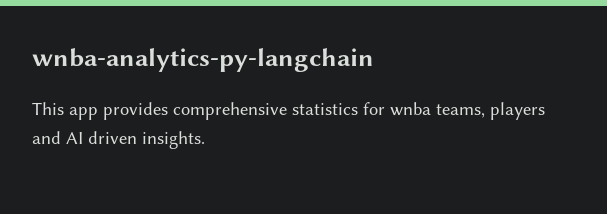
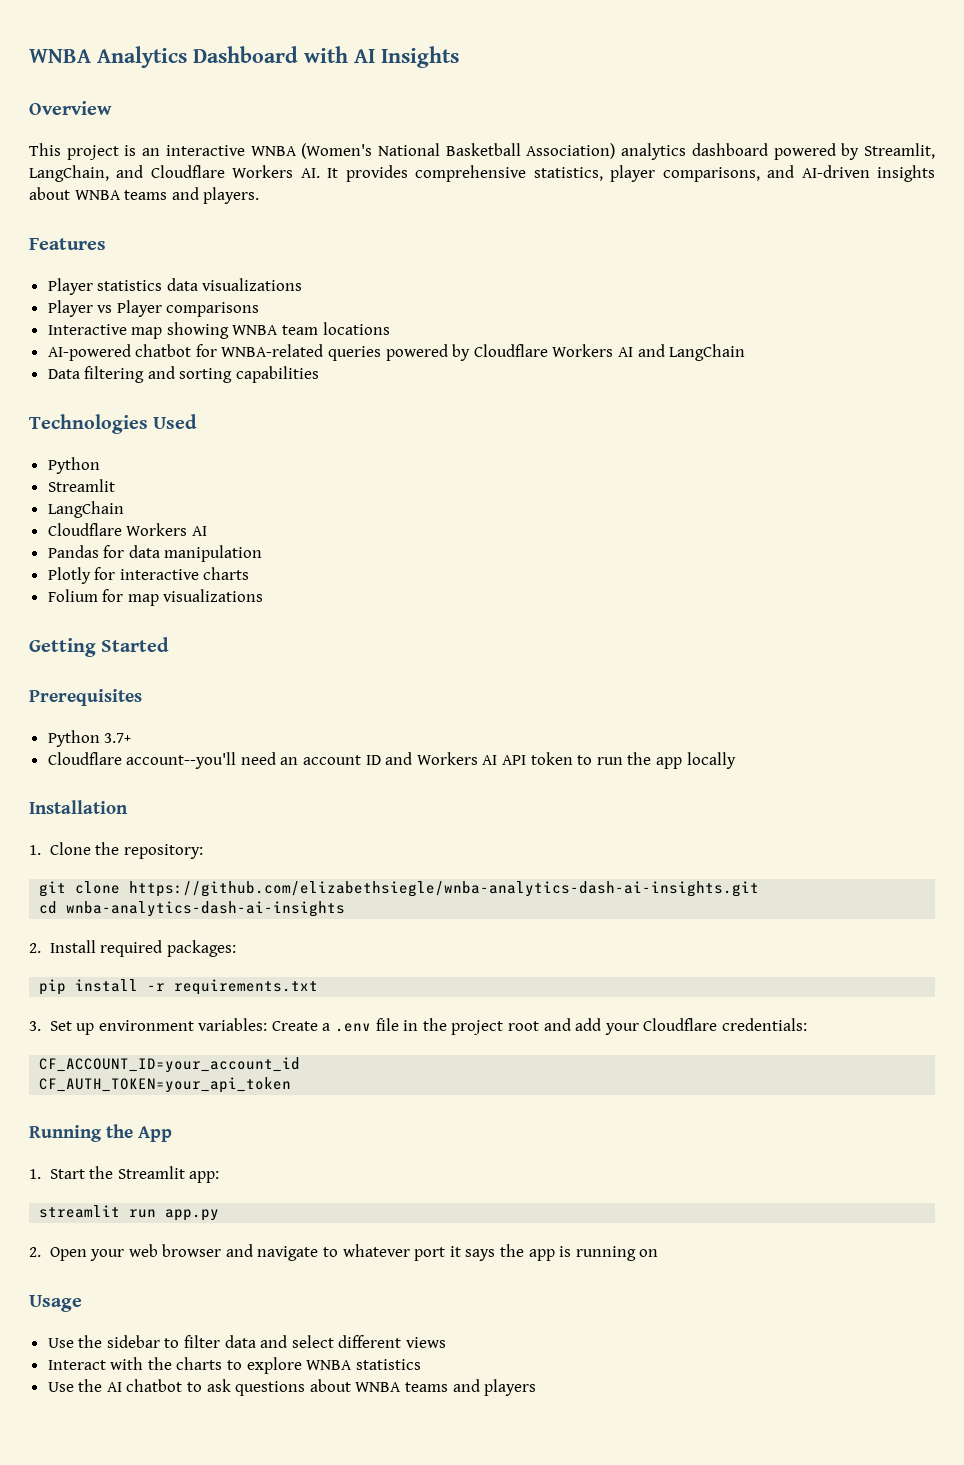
[32,48,374,72] [32,102,545,120] [32,131,205,149] wnba-analytics-py-langchain // This app provides comprehensive statistics for wnba teams, players and AI driven insights. -> [29,46,459,68] [29,101,112,115] [29,143,935,160] [29,165,935,182] [29,187,260,204] [29,238,106,250] [47,278,303,295] [47,300,260,317] [47,322,390,339] [47,344,746,361] [47,366,320,383] [29,414,198,434] [47,457,100,474] [47,479,115,492] [47,501,124,518] [47,523,207,536] [47,545,263,562] [47,567,250,584] [47,589,264,606] [29,637,170,657] [29,689,142,706] [47,730,132,747] [47,752,736,769] [29,800,128,814] [29,842,203,859] [39,881,760,897] [39,901,346,917] [29,940,236,957] [39,979,319,995] [29,1018,807,1035] [39,1057,301,1073] [39,1077,292,1093] [29,1124,172,1142] [29,1166,220,1183] [39,1205,220,1221] [29,1244,659,1261] [29,1295,82,1312] [47,1335,447,1348] [47,1357,421,1374] [47,1379,537,1396] WNBA Analytics Dashboard with AI Insights // Overview // This project is an interactive WNBA (Women's National Basketball Association) analytics dashboard powered by Streamlit, LangChain, and Cloudflare Workers AI. It provides comprehensive statistics, player comparisons, and AI-driven insights about WNBA teams and players. // Features // Player statistics data visualizations // Player vs Player comparisons // Interactive map showing WNBA team locations // AI-powered chatbot for WNBA-related queries powered by Cloudflare Workers AI and LangChain // Data filtering and sorting capabilities // Technologies Used // Python // Streamlit // LangChain // Cloudflare Workers AI // Pandas for data manipulation // Plotly for interactive charts // Folium for map visualizations // Getting Started // Prerequisites // Python 3.7+ // Cloudflare account--you'll need an account ID and Workers AI API token to run the app locally // Installation // 1. Clone the repository: // git clone https://github.com/elizabethsiegle/wnba-analytics-dash-ai-insights.git // cd wnba-analytics-dash-ai-insights // 2. Install required packages: // pip install -r requirements.txt // 3. Set up environment variables: Create a .env file in the project root and add your Cloudflare credentials: // CF_ACCOUNT_ID=your_account_id // CF_AUTH_TOKEN=your_api_token // Running the App // 1. Start the Streamlit app: // streamlit run app.py // 2. Open your web browser and navigate to whatever port it says the app is running on // Usage // Use the sidebar to filter data and select different views // Interact with the charts to explore WNBA statistics // Use the AI chatbot to ask questions about WNBA teams and players

